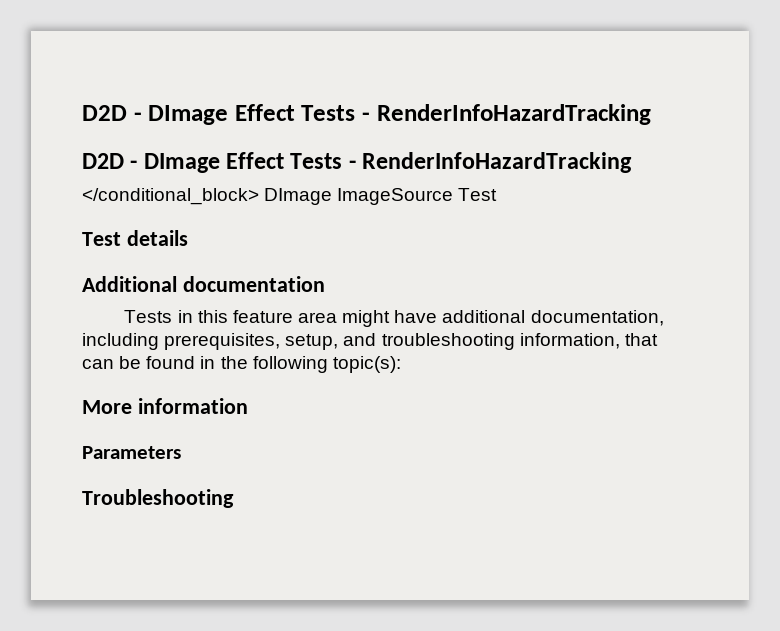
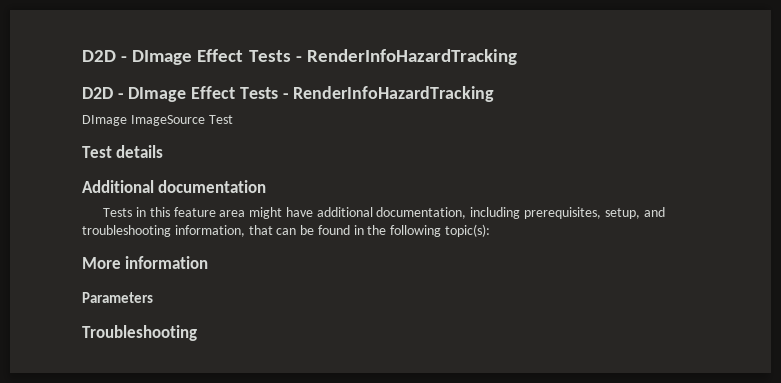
[82,188,259,205] </conditional_block> -> (495, 94) none

